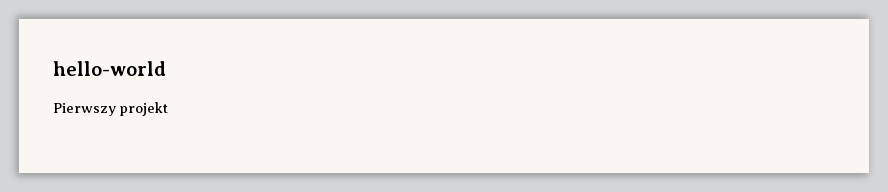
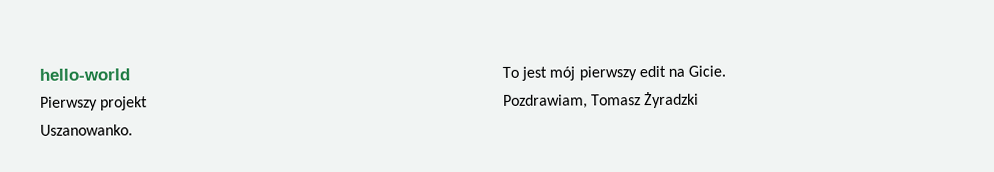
(168, 109) none -> [40,124,133,136] [502,65,727,81] [503,91,700,109] // Uszanowanko. // To jest mój pierwszy edit na Gicie. // Pozdrawiam, Tomasz Żyradzki

